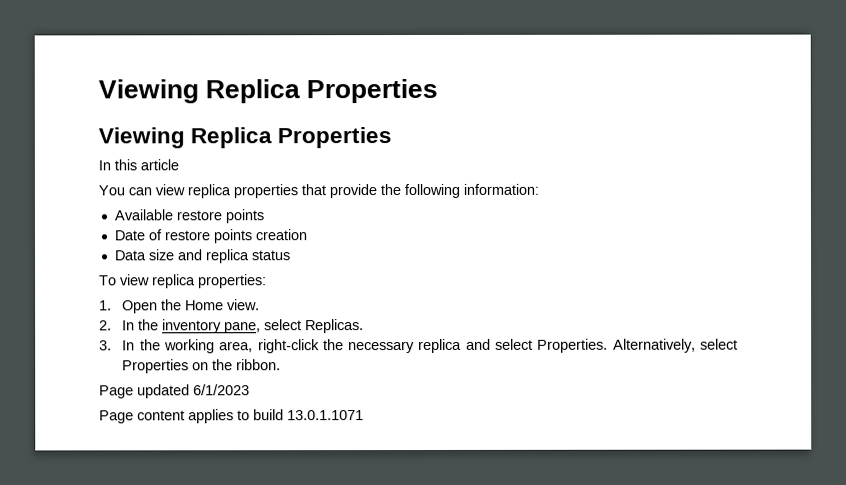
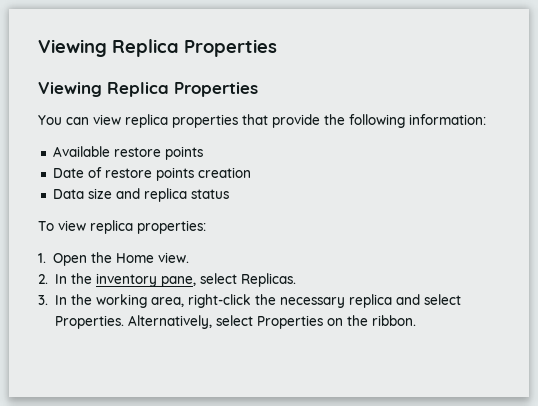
[98,159,179,171] // In this article -> (258, 89) none
[99,384,250,399] [99,409,364,424] // Page updated 6/1/2023 // Page content applies to build 13.0.1.1071 -> (416, 320) none

